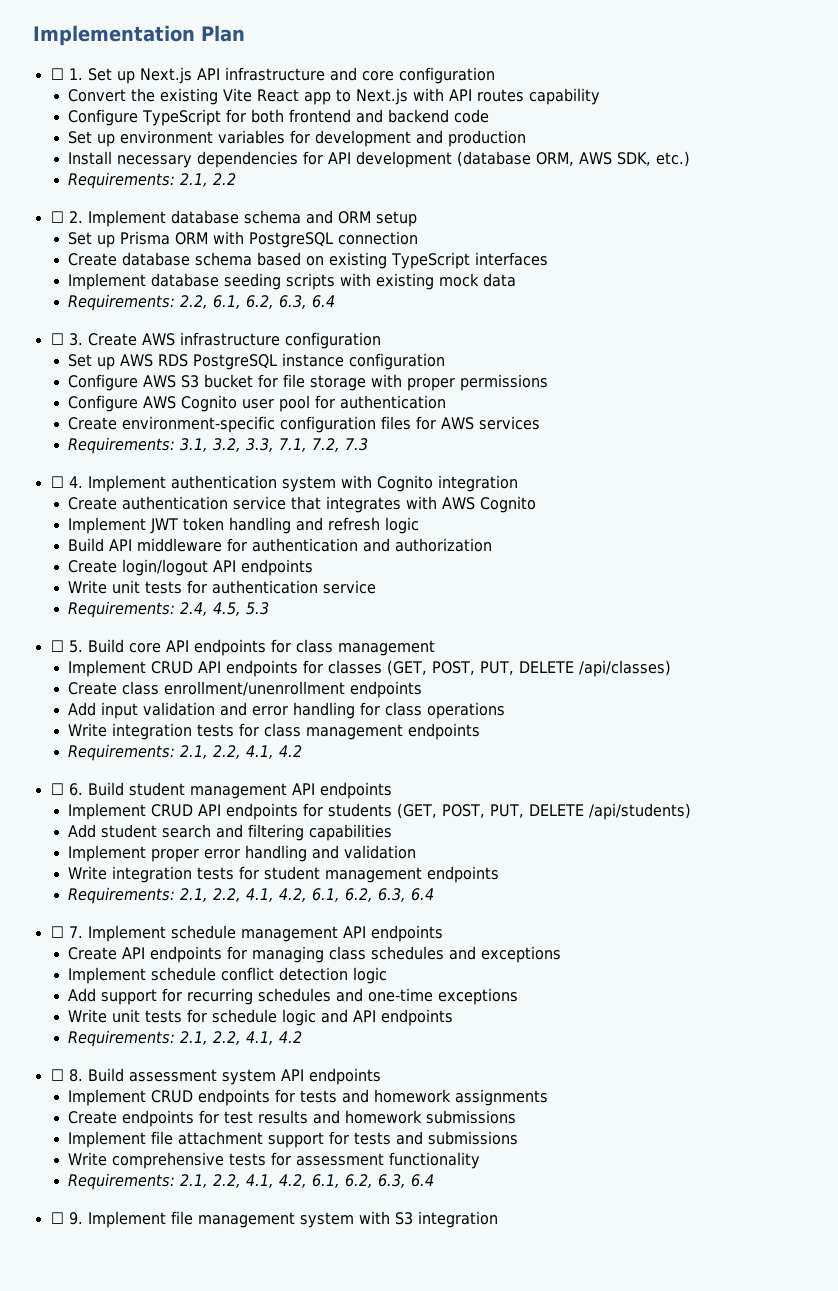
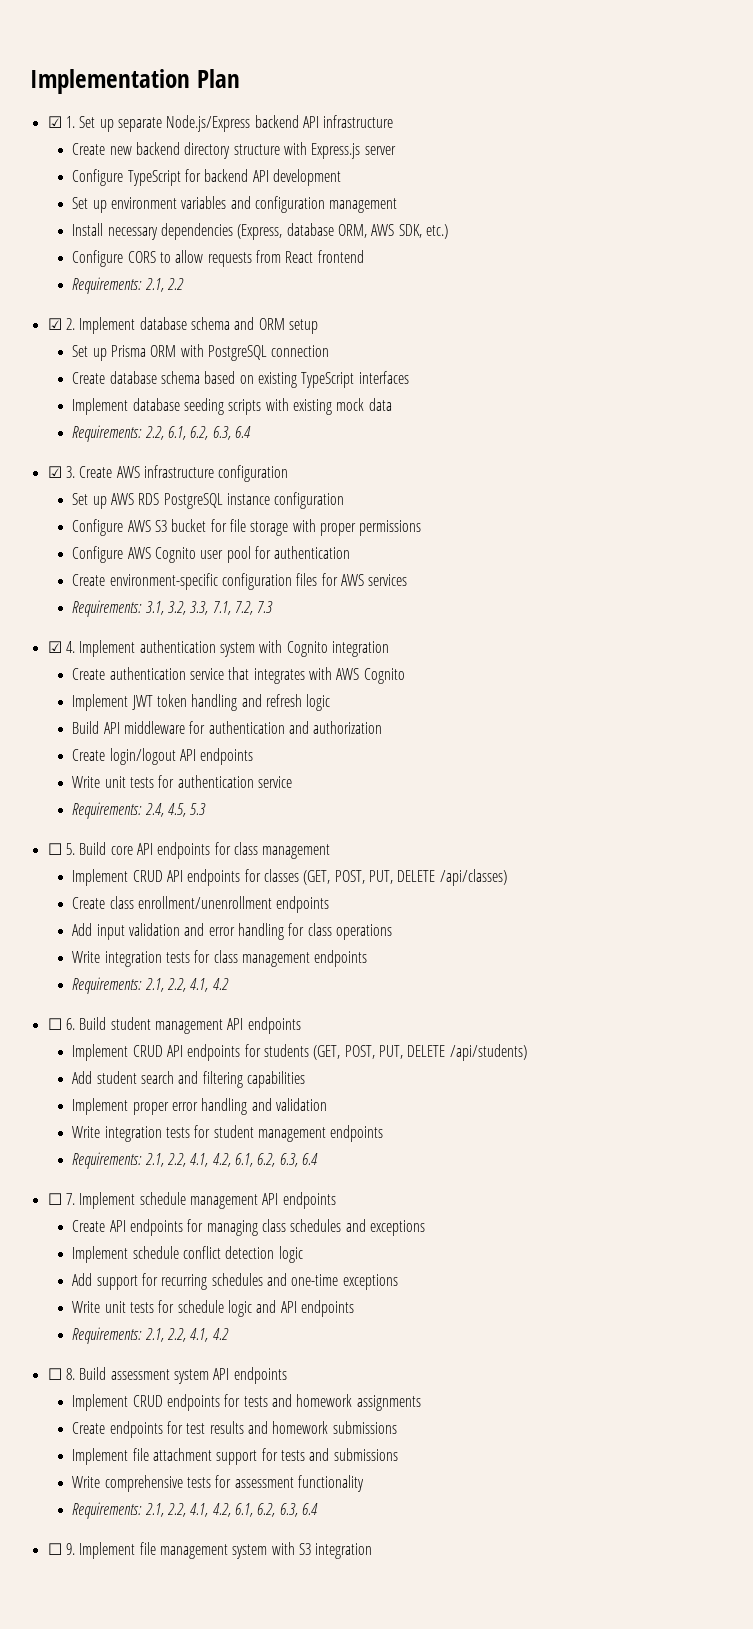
[50,68,64,80] ☐ -> [47,116,62,128] ☑
[139,67,192,84] Next.js -> [117,115,299,132] separate Node.js/Express backend
[329,67,495,84] [68,88,601,105] [68,109,490,126] and core configuration // Convert the existing Vite React app to Next.js with API routes capability // Configure TypeScript for both frontend and backend code -> [72,142,396,159] [72,169,341,186] // Create new backend directory structure with Express.js server // Configure TypeScript for backend API development
[290,130,527,147] for development and production -> [230,196,398,213] and configuration management
[303,151,532,168] for API development (database -> [237,223,334,240] (Express, database
(691, 159) none -> [72,250,364,267] // Configure CORS to allow requests from React frontend
[50,211,64,223] ☐ -> [47,318,62,330] ☑
[50,333,64,345] ☐ -> [47,466,62,478] ☑
[50,476,64,488] ☐ -> [47,641,62,653] ☑

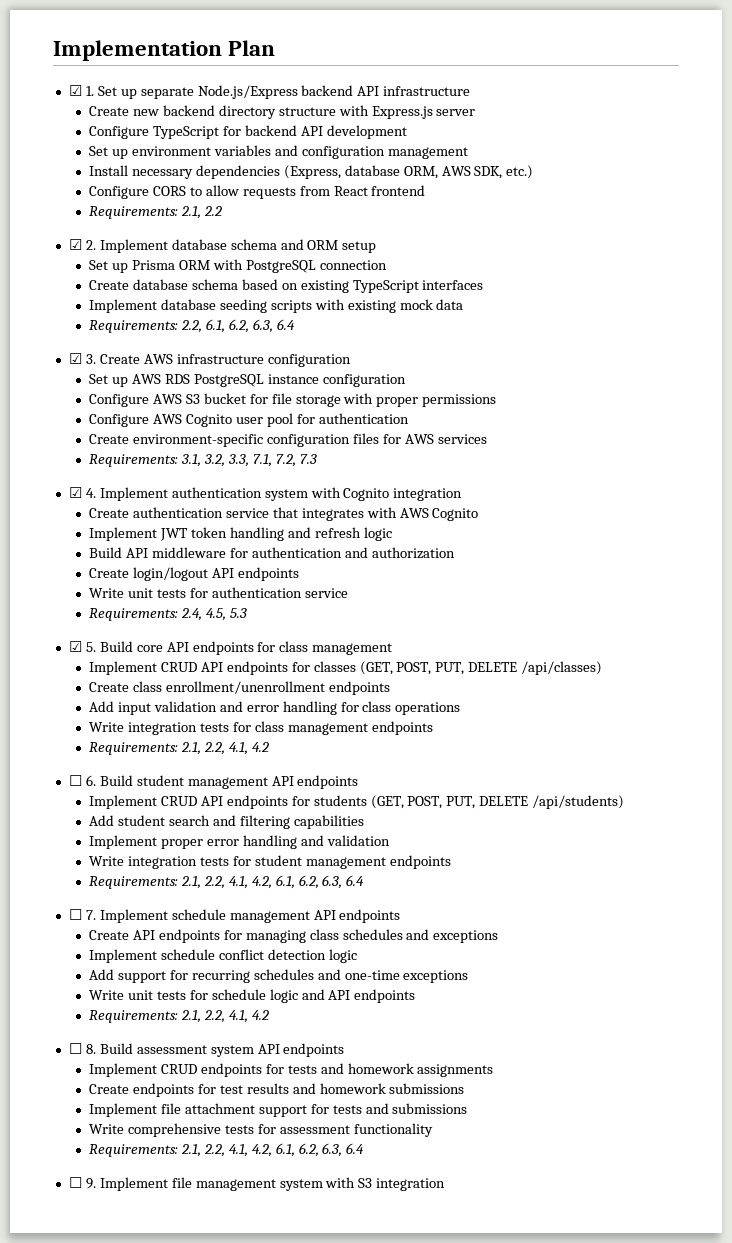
[47,843,62,855] ☐ -> [68,641,82,652] ☑

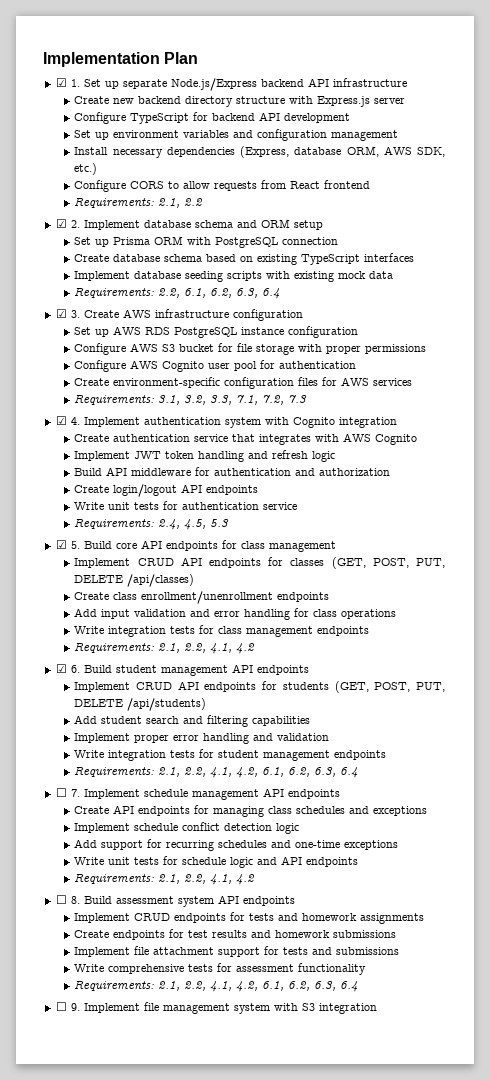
[68,775,82,786] ☐ -> [55,664,67,673] ☑

